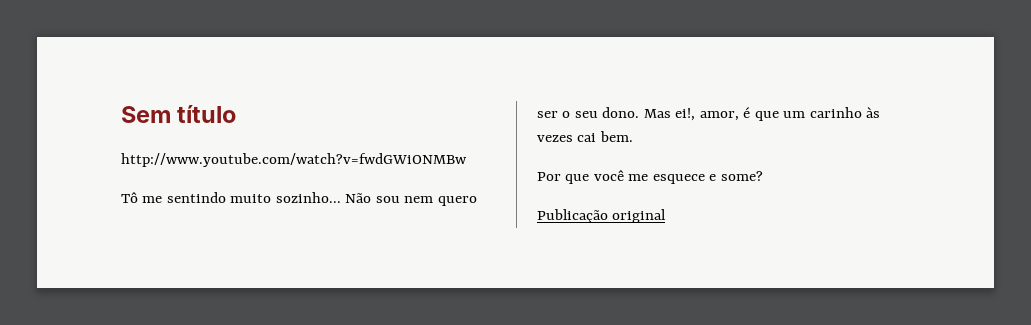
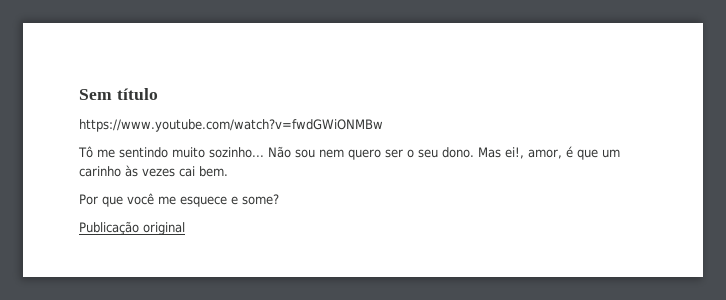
[121,153,467,167] http://www.youtube.com/watch?v=fwdGWiONMBw -> [79,119,383,132] https://www.youtube.com/watch?v=fwdGWiONMBw

